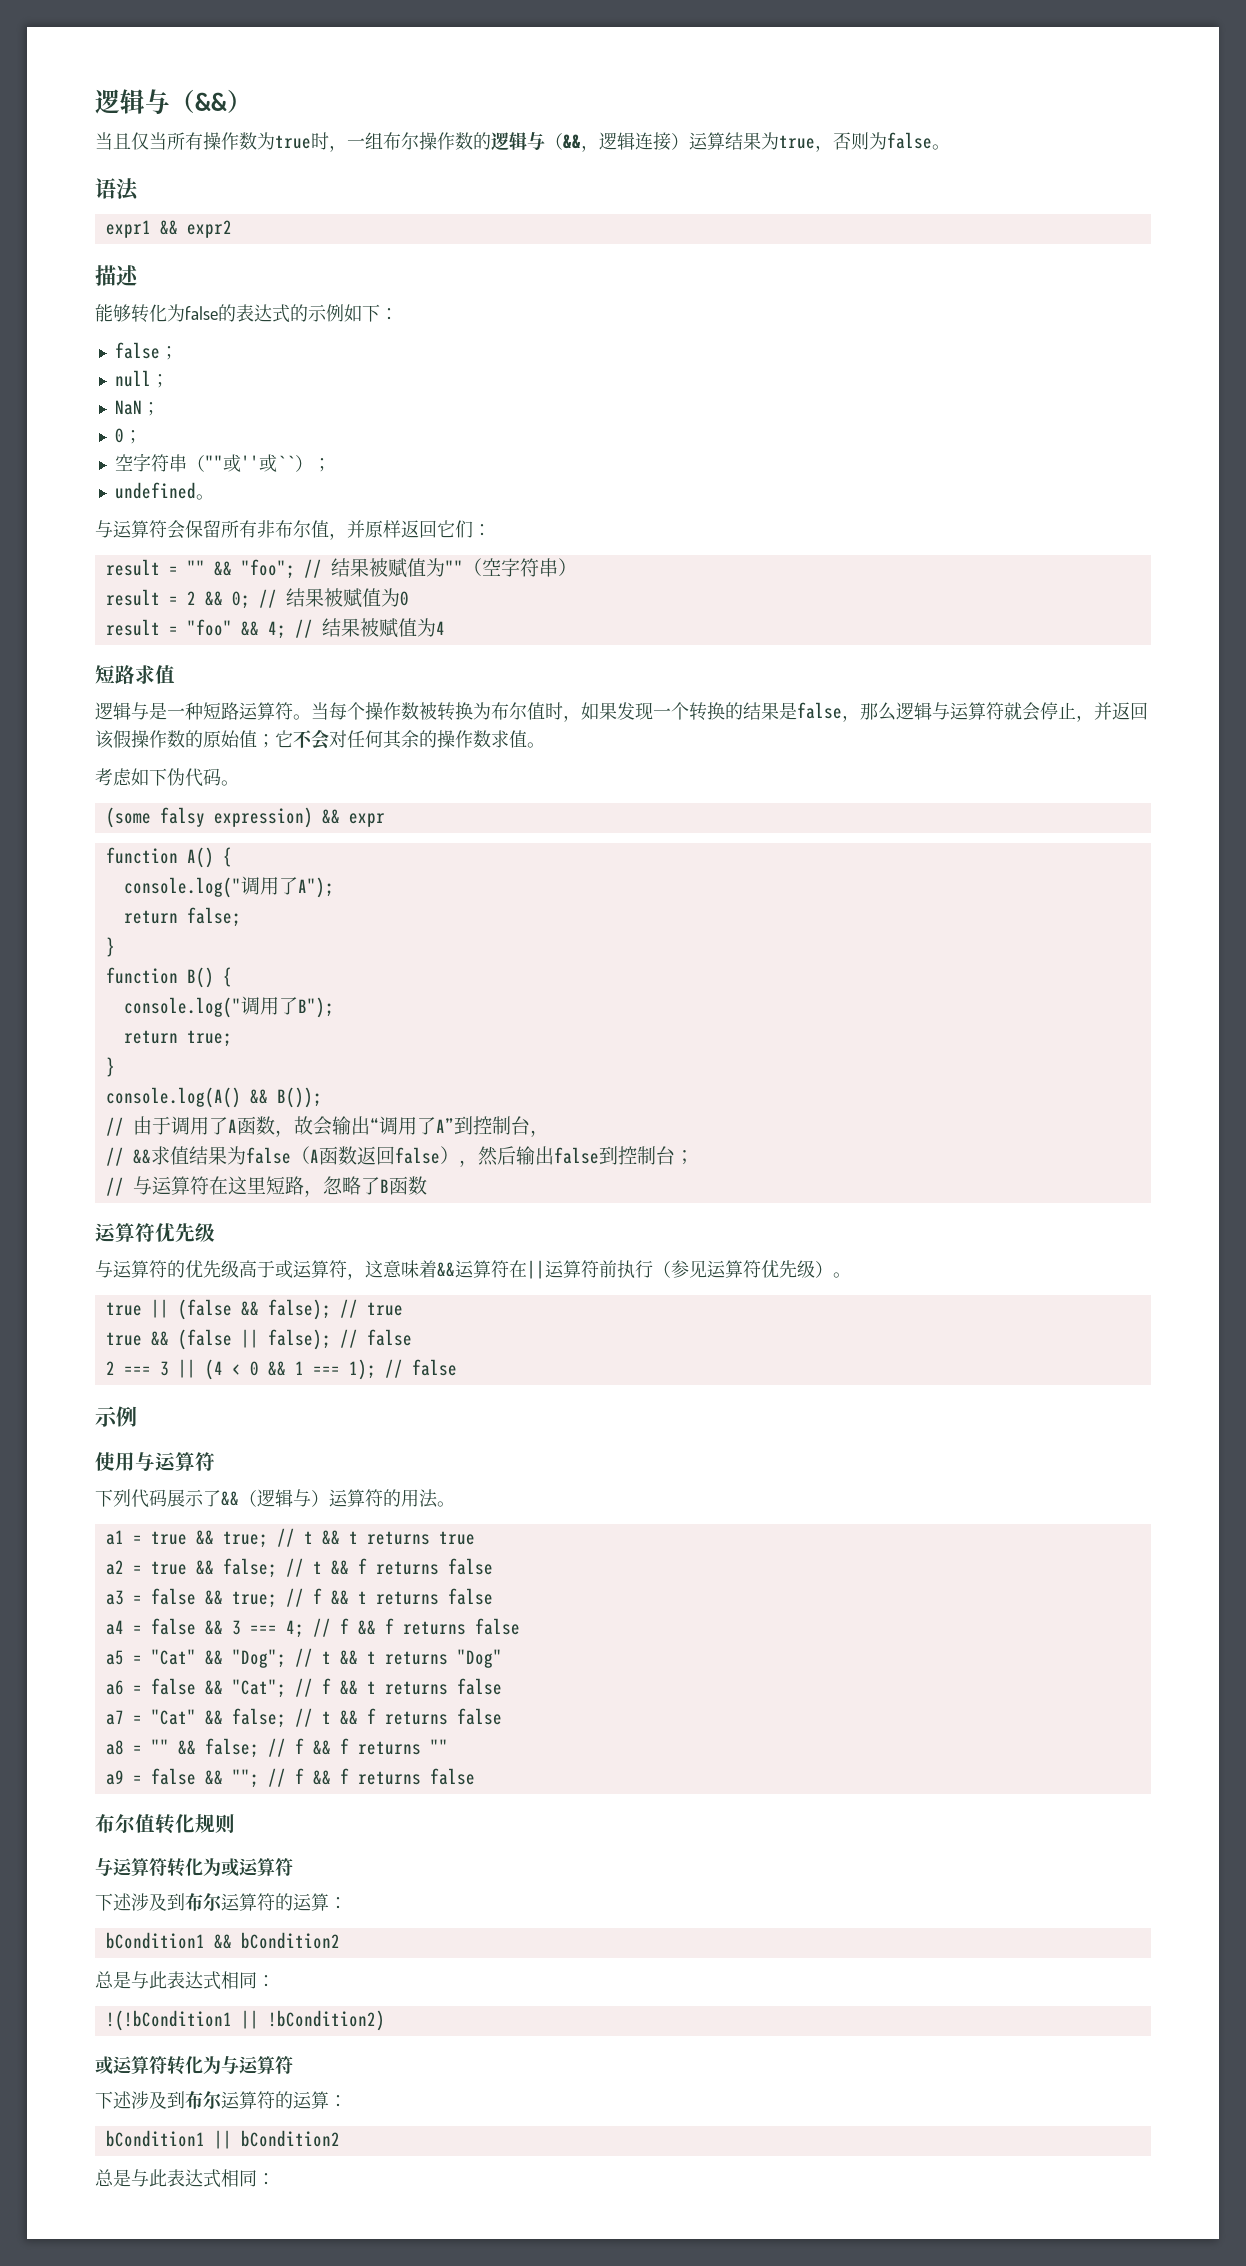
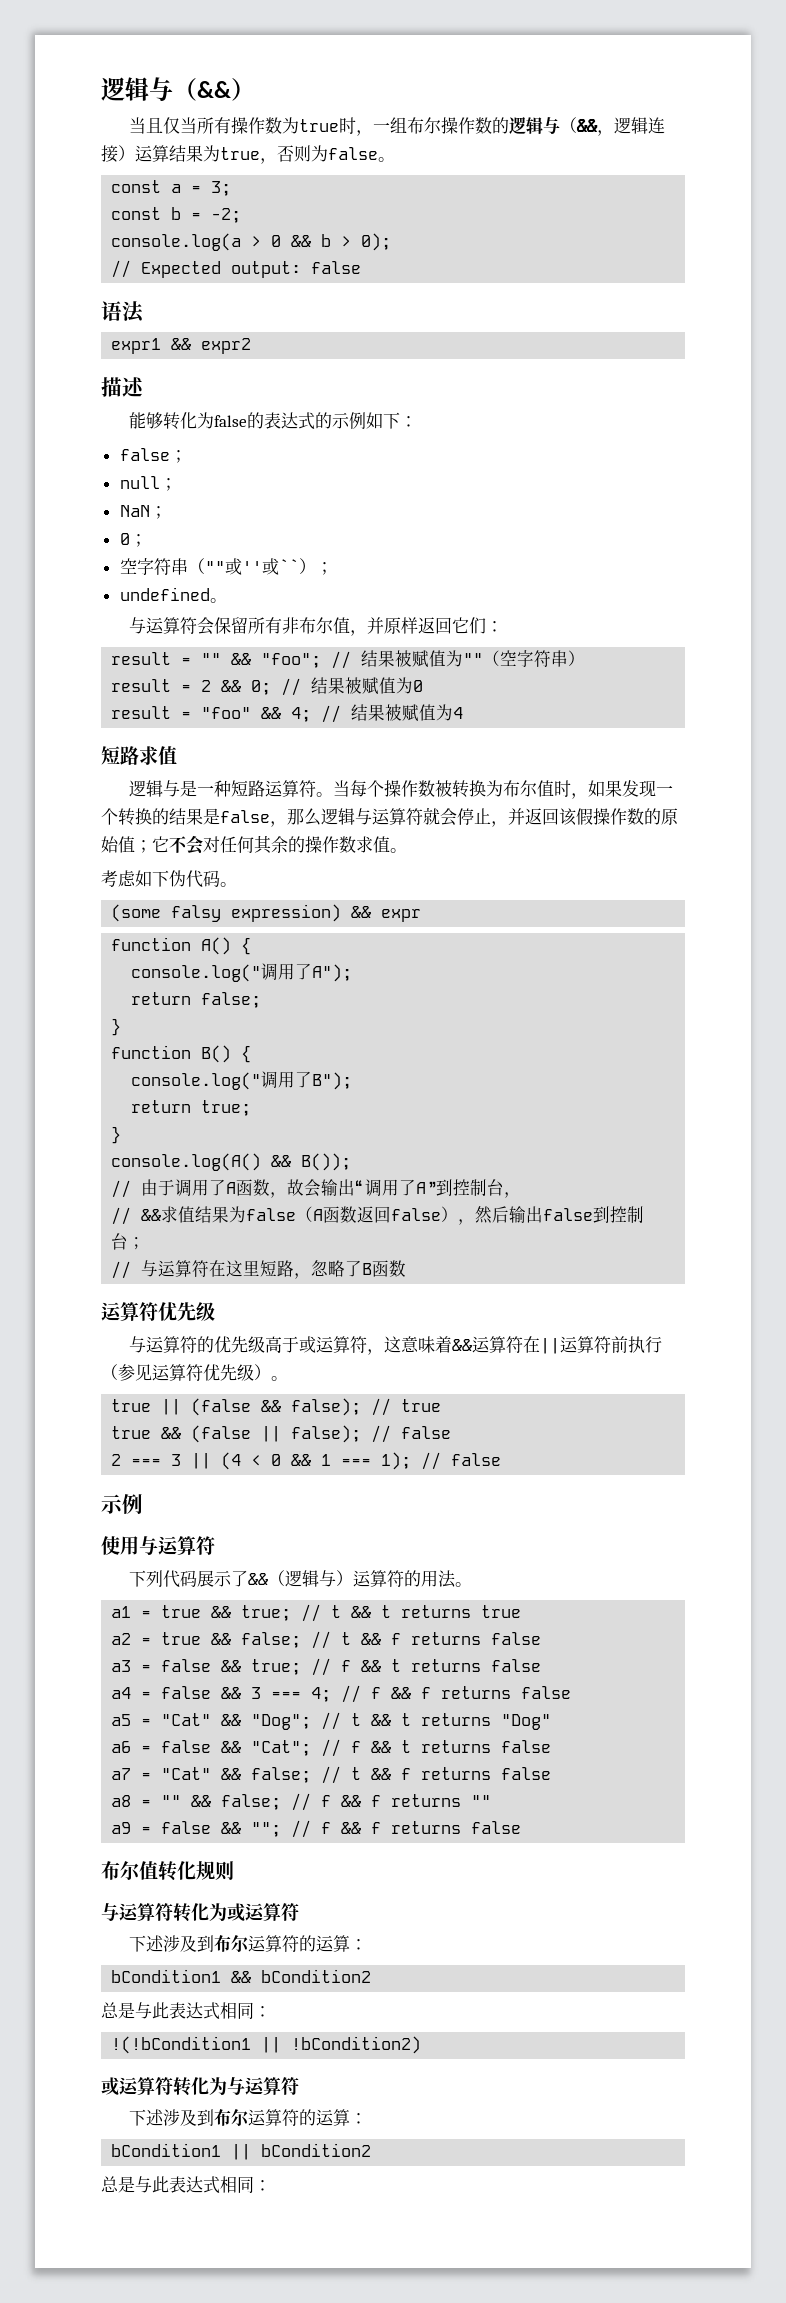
(950, 147) none -> [111,180,232,196] [111,207,242,223] [111,233,392,251] [111,260,362,278] // const a = 3; // const b = -2; // console.log(a > 0 && b > 0); // // Expected output: false

